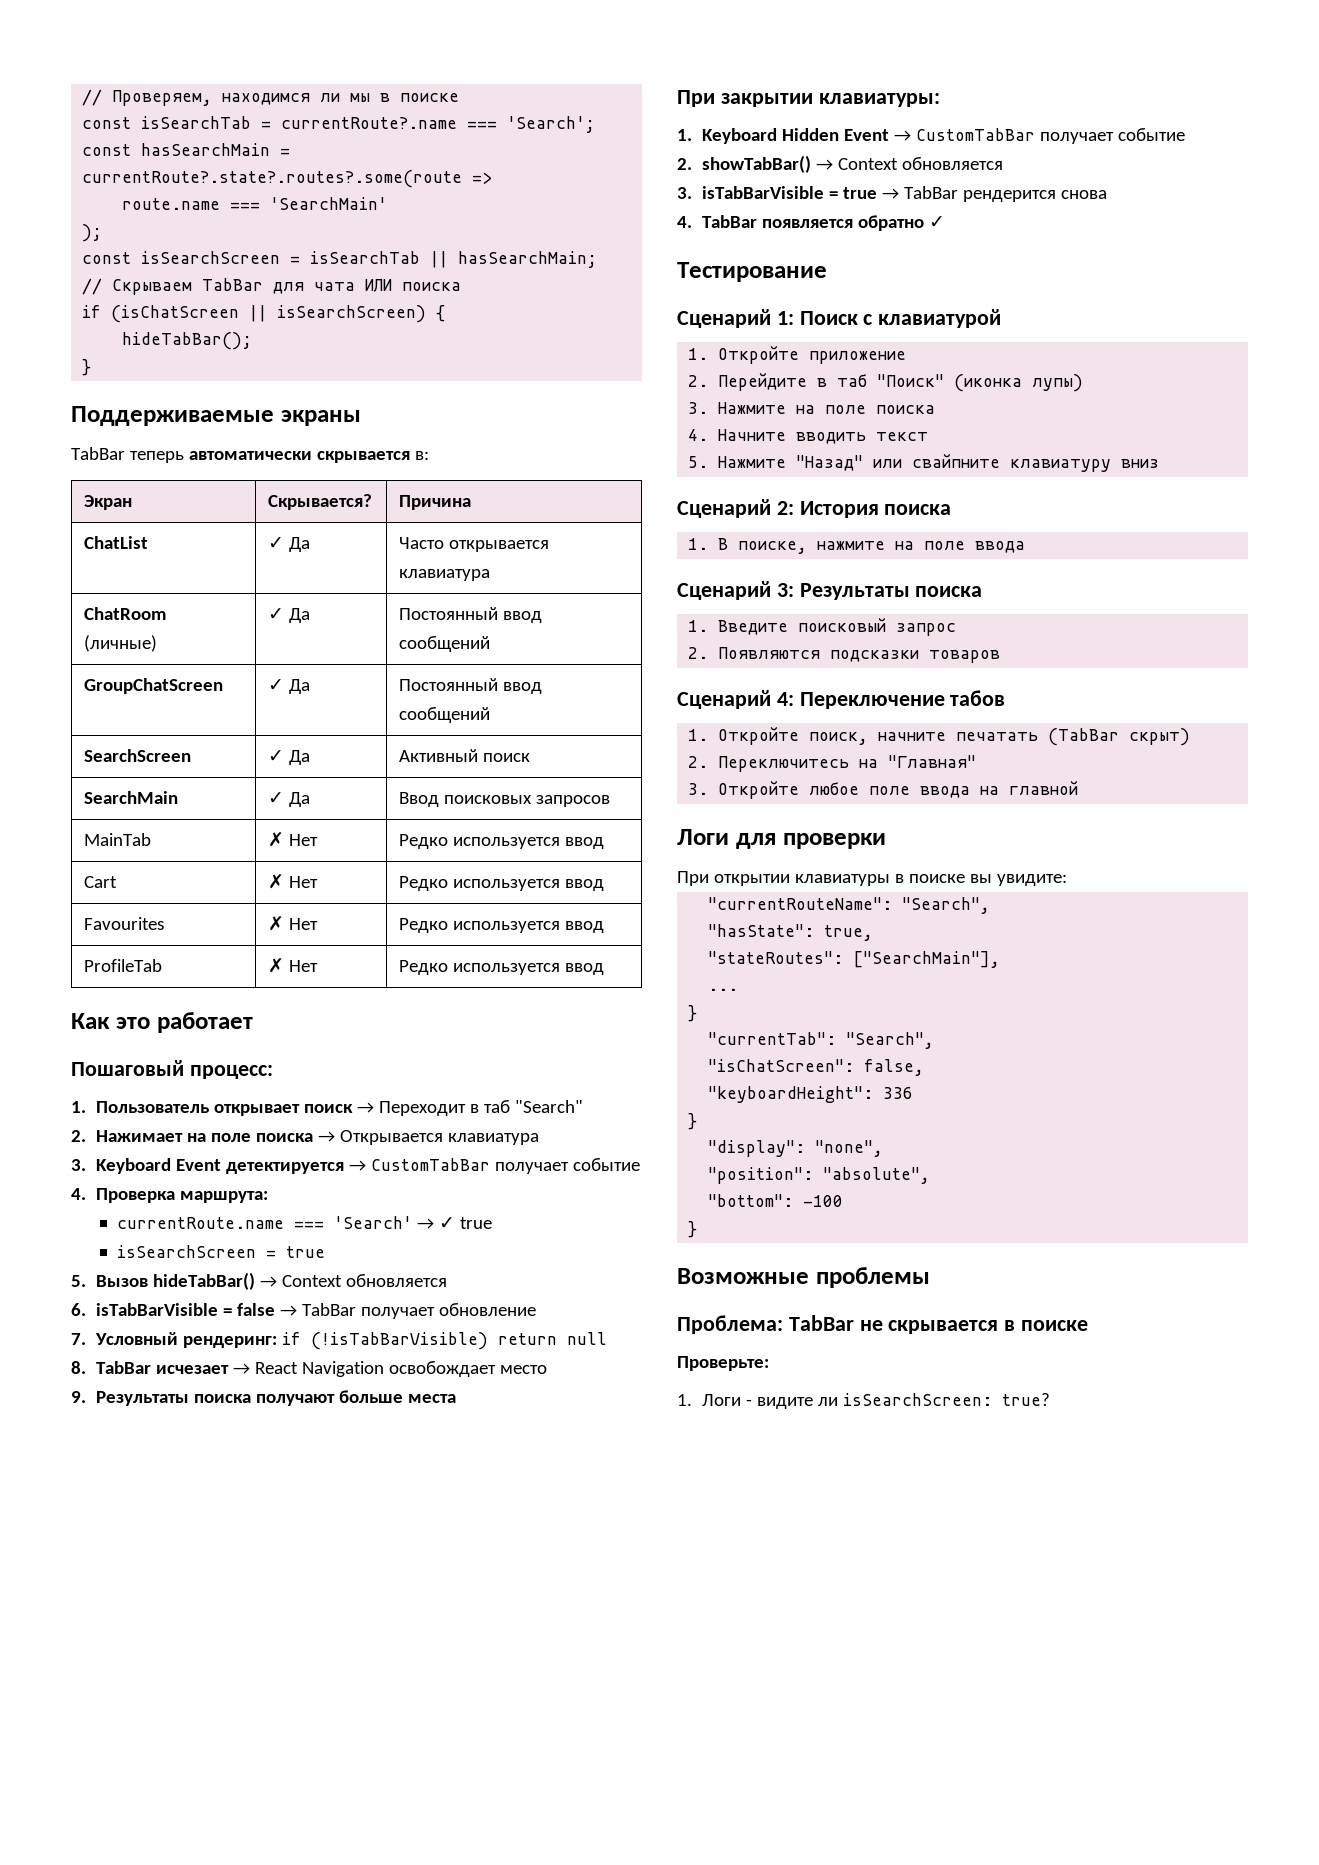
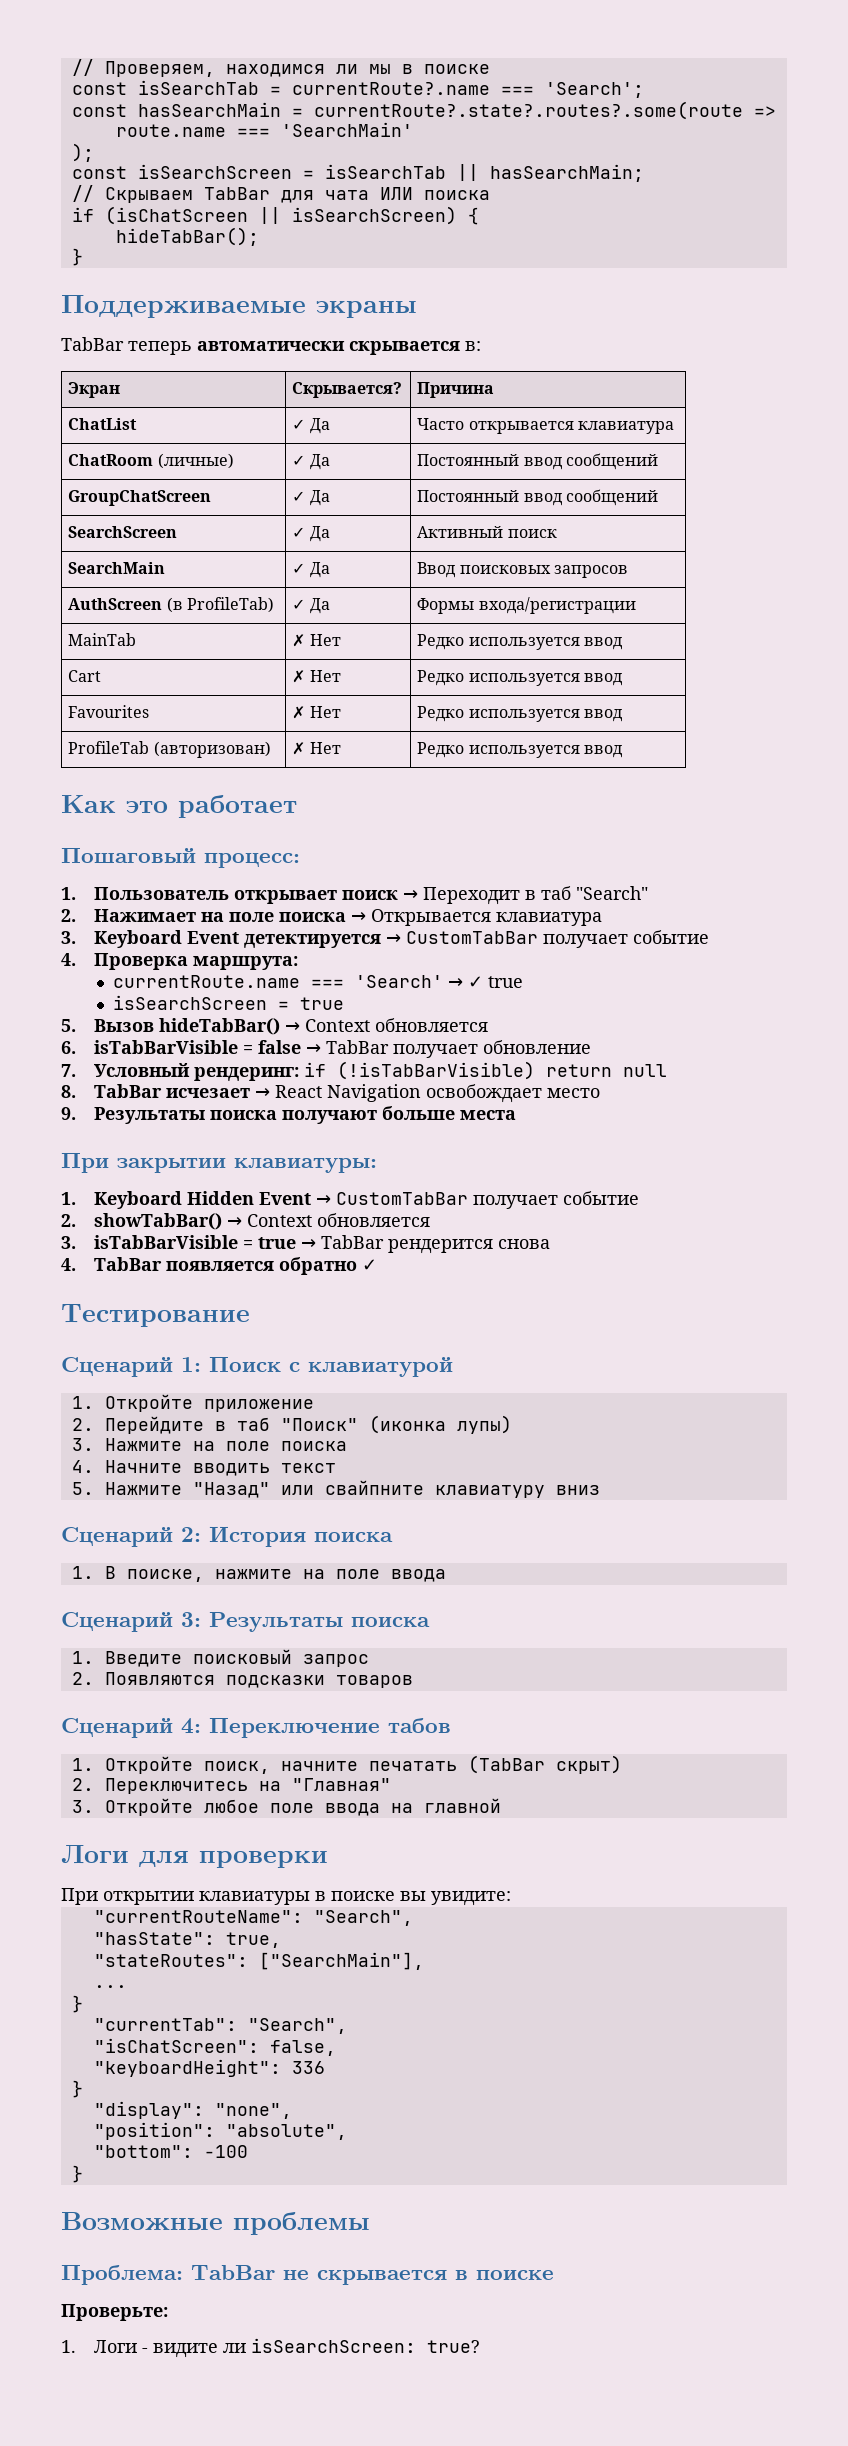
(610, 801) none -> [68,597,275,613] [292,598,330,614] [417,597,636,614] // AuthScreen (в ProfileTab) | ✓ Да | Формы входа/регистрации
(162, 965) none -> [153,741,271,758] (авторизован)

